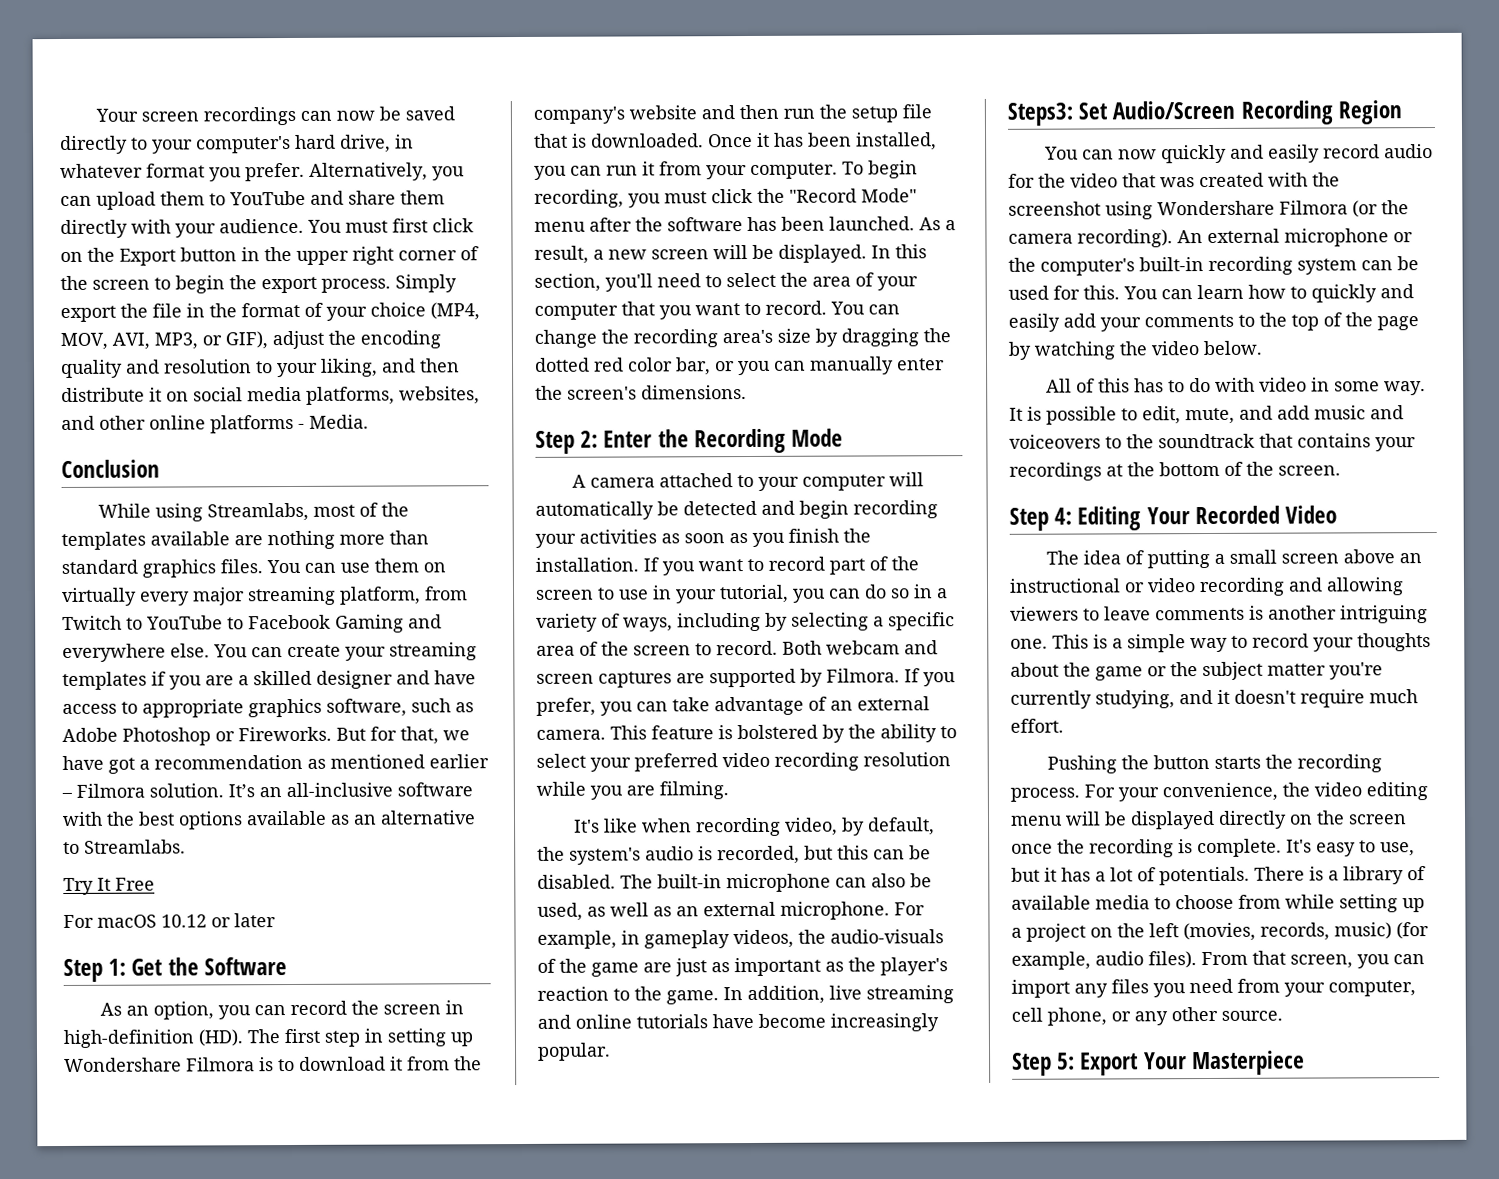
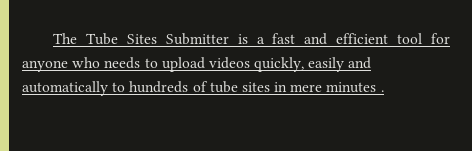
[94,106,455,126] [60,134,414,155] [60,162,465,182] [60,190,445,210] [60,218,474,239] [60,246,479,266] [60,274,457,294] [60,302,480,323] [60,330,441,351] [60,358,460,379] [61,386,480,405] [61,414,369,434] [61,459,160,479] [97,502,409,522] [61,530,429,551] [61,558,446,578] [61,586,468,606] [62,614,442,633] [62,642,477,662] [62,670,476,690] [62,698,474,718] [62,726,470,746] [62,754,489,774] [61,782,473,799] [62,810,476,830] [63,839,186,854] [63,877,155,895] [63,913,276,928] [63,957,287,982] [99,1000,464,1020] [63,1028,473,1048] [64,1056,482,1072] [533,104,932,124] [534,132,937,151] [534,160,918,180] [534,188,917,208] [534,216,956,232] [534,244,927,264] [534,272,918,292] [534,300,900,320] [534,328,951,348] [534,356,945,376] [535,385,747,400] [535,428,844,454] [571,472,924,491] [535,500,938,520] [535,528,871,548] [535,556,919,576] [535,584,948,604] [536,612,955,632] [536,640,938,656] [536,668,956,688] [536,696,930,716] [536,724,957,743] [536,752,951,772] [536,781,729,800] [573,817,935,837] [537,845,931,865] [537,873,932,893] [537,901,925,921] [537,929,944,949] [537,957,948,977] [537,985,954,1005] [537,1013,939,1032] [537,1042,611,1061] [1007,100,1402,126] [1043,144,1433,164] [1008,172,1340,188] [1008,200,1409,220] [1008,228,1413,248] [1008,256,1419,276] [1008,284,1414,303] [1008,312,1419,332] [1008,340,1262,360] [1045,377,1426,396] [1009,405,1404,425] [1009,433,1416,452] [1009,461,1341,481] [1009,505,1338,531] [1045,549,1422,569] [1009,577,1404,597] [1010,605,1428,624] [1010,633,1431,653] [1010,661,1383,681] [1010,689,1418,709] [1010,718,1064,733] [1046,754,1382,774] [1010,782,1428,802] [1010,810,1407,830] [1011,838,1415,858] [1011,866,1426,886] [1011,894,1425,913] [1011,922,1429,942] [1011,950,1425,970] [1011,978,1416,998] [1011,1006,1283,1026] [1012,1050,1305,1076] Your screen recordings can now be saved directly to your computer's hard drive, in whatever format you prefer. Alternatively, you can upload them to YouTube and share them directly with your audience. You must first click on the Export button in the upper right corner of the screen to begin the export process. Simply export the file in the format of your choice (MP4, MOV, AVI, MP3, or GIF), adjust the encoding quality and resolution to your liking, and then distribute it on social media platforms, websites, and other online platforms - Media. // Conclusion // While using Streamlabs, most of the templates available are nothing more than standard graphics files. You can use them on virtually every major streaming platform, from Twitch to YouTube to Facebook Gaming and everywhere else. You can create your streaming templates if you are a skilled designer and have access to appropriate graphics software, such as Adobe Photoshop or Fireworks. But for that, we have got a recommendation as mentioned earlier – Filmora solution. It’s an all-inclusive software with the best options available as an alternative to Streamlabs. // Try It Free // For macOS 10.12 or later // Step 1: Get the Software // As an option, you can record the screen in high-definition (HD). The first step in setting up Wondershare Filmora is to download it from the company's website and then run the setup file that is downloaded. Once it has been installed, you can run it from your computer. To begin recording, you must click the "Record Mode" menu after the software has been launched. As a result, a new screen will be displayed. In this section, you'll need to select the area of your computer that you want to record. You can change the recording area's size by dragging the dotted red color bar, or you can manually enter the screen's dimensions. // Step 2: Enter the Recording Mode // A camera attached to your computer will automatically be detected and begin recording your activities as soon as you finish the installation. If you want to record part of the screen to use in your tutorial, you can do so in a variety of ways, including by selecting a specific area of the screen to record. Both webcam and screen captures are supported by Filmora. If you prefer, you can take advantage of an external camera. This feature is bolstered by the ability to select your preferred video recording resolution while you are filming. // It's like when recording video, by default, the system's audio is recorded, but this can be disabled. The built-in microphone can also be used, as well as an external microphone. For example, in gameplay videos, the audio-visuals of the game are just as important as the player's reaction to the game. In addition, live streaming and online tutorials have become increasingly popular. // Steps3: Set Audio/Screen Recording Region // You can now quickly and easily record audio for the video that was created with the screenshot using Wondershare Filmora (or the camera recording). An external microphone or the computer's built-in recording system can be used for this. You can learn how to quickly and easily add your comments to the top of the page by watching the video below. // All of this has to do with video in some way. It is possible to edit, mute, and add music and voiceovers to the soundtrack that contains your recordings at the bottom of the screen. // Step 4: Editing Your Recorded Video // The idea of putting a small screen above an instructional or video recording and allowing viewers to leave comments is another intriguing one. This is a simple way to record your thoughts about the game or the subject matter you're currently studying, and it doesn't require much effort. // Pushing the button starts the recording process. For your convenience, the video editing menu will be displayed directly on the screen once the recording is complete. It's easy to use, but it has a lot of potentials. There is a library of available media to choose from while setting up a project on the left (movies, records, music) (for example, audio files). From that screen, you can import any files you need from your computer, cell phone, or any other source. // Step 5: Export Your Masterpiece -> [53,33,451,45] [22,57,372,72] [22,81,384,96] The Tube Sites Submitter is a fast and efficient tool for anyone who needs to upload videos quickly, easily and automatically to hundreds of tube sites in mere minutes .

